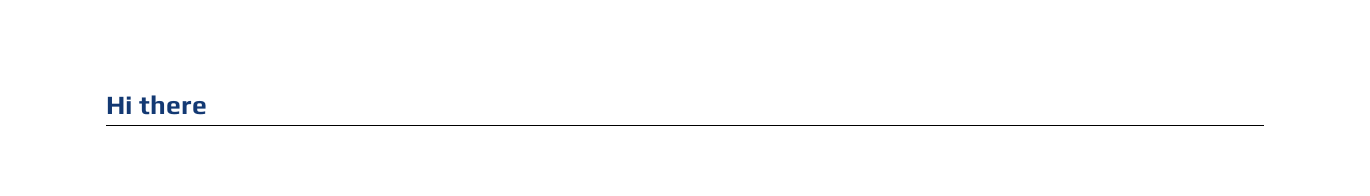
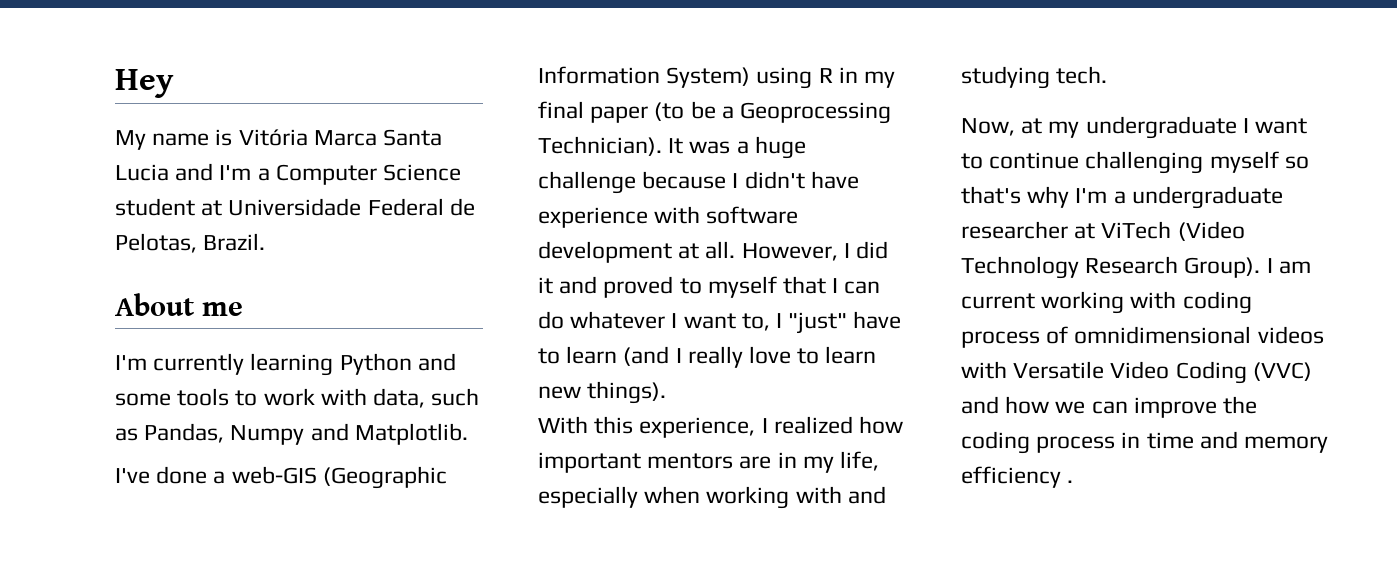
[106,95,208,115] Hi there -> [115,69,174,98] [115,129,443,150] [115,163,462,185] [115,198,475,216] [115,233,266,253] [115,293,244,316] [115,353,456,376] [115,388,480,408] [115,423,468,445] [115,466,447,489] [538,66,896,89] [538,101,892,124] [538,136,806,159] [538,171,859,194] [538,206,799,228] [538,241,889,263] [538,276,881,298] [538,311,902,334] [538,346,877,368] [538,381,667,404] [538,416,904,438] [538,451,880,473] [538,486,886,509] [961,66,1108,89] [961,116,1308,139] [961,151,1309,174] [961,186,1283,209] [961,221,1245,241] [961,256,1311,279] [961,291,1252,314] [961,326,1324,348] [961,361,1312,384] [961,396,1258,418] [961,431,1329,454] [961,466,1074,488] Hey // My name is Vitória Marca Santa Lucia and I'm a Computer Science student at Universidade Federal de Pelotas, Brazil. // About me // I'm currently learning Python and some tools to work with data, such as Pandas, Numpy and Matplotlib. // I've done a web-GIS (Geographic Information System) using R in my final paper (to be a Geoprocessing Technician). It was a huge challenge because I didn't have experience with software development at all. However, I did it and proved to myself that I can do whatever I want to, I "just" have to learn (and I really love to learn new things). // With this experience, I realized how important mentors are in my life, especially when working with and studying tech. // Now, at my undergraduate I want to continue challenging myself so that's why I'm a undergraduate researcher at ViTech (Video Technology Research Group). I am current working with coding process of omnidimensional videos with Versatile Video Coding (VVC) and how we can improve the coding process in time and memory efficiency .

